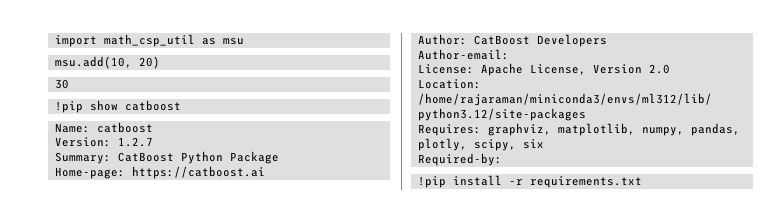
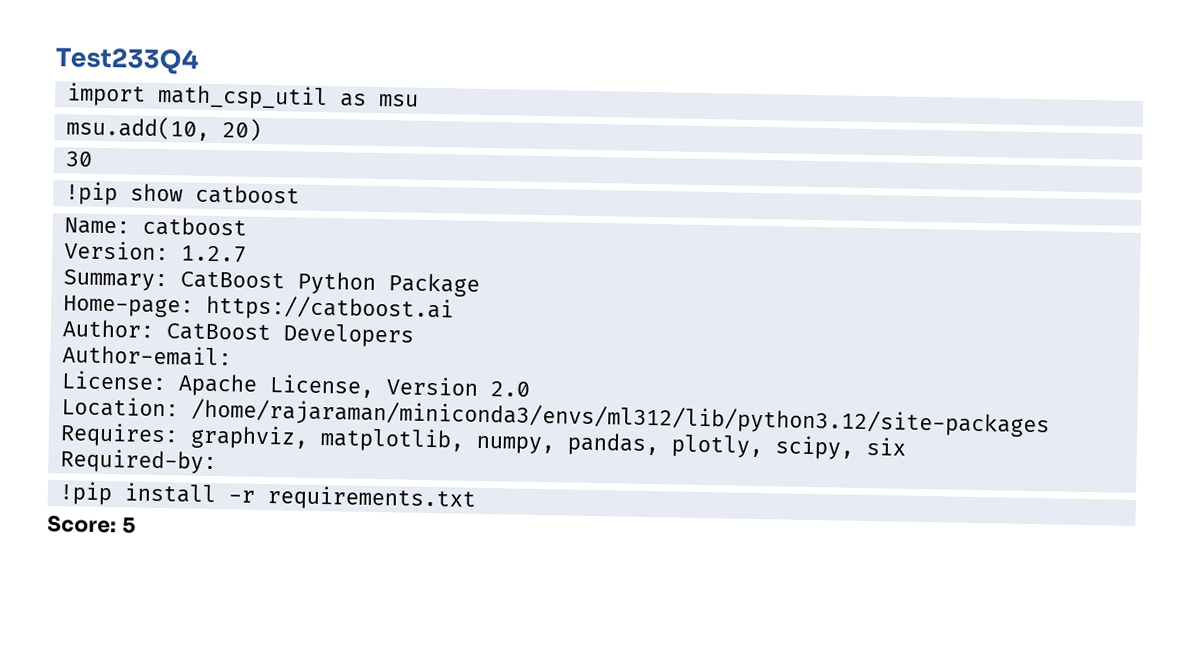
(54, 41) none -> [55,47,199,75] Test233Q4 //
(642, 182) none -> [47,514,136,534] // Score: 5

